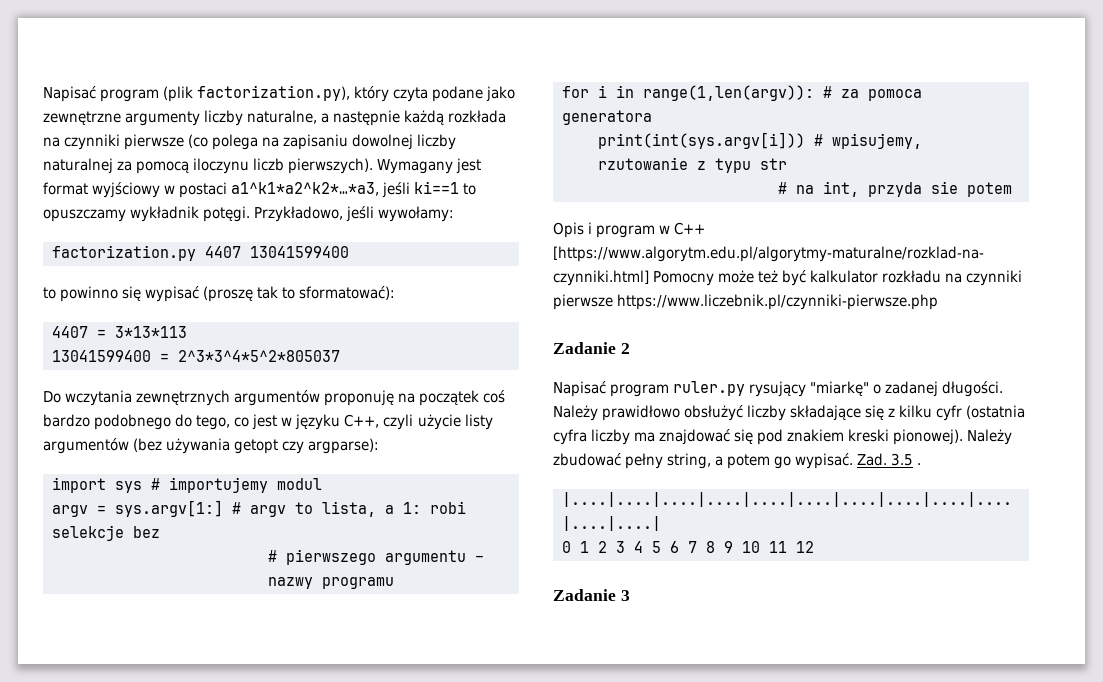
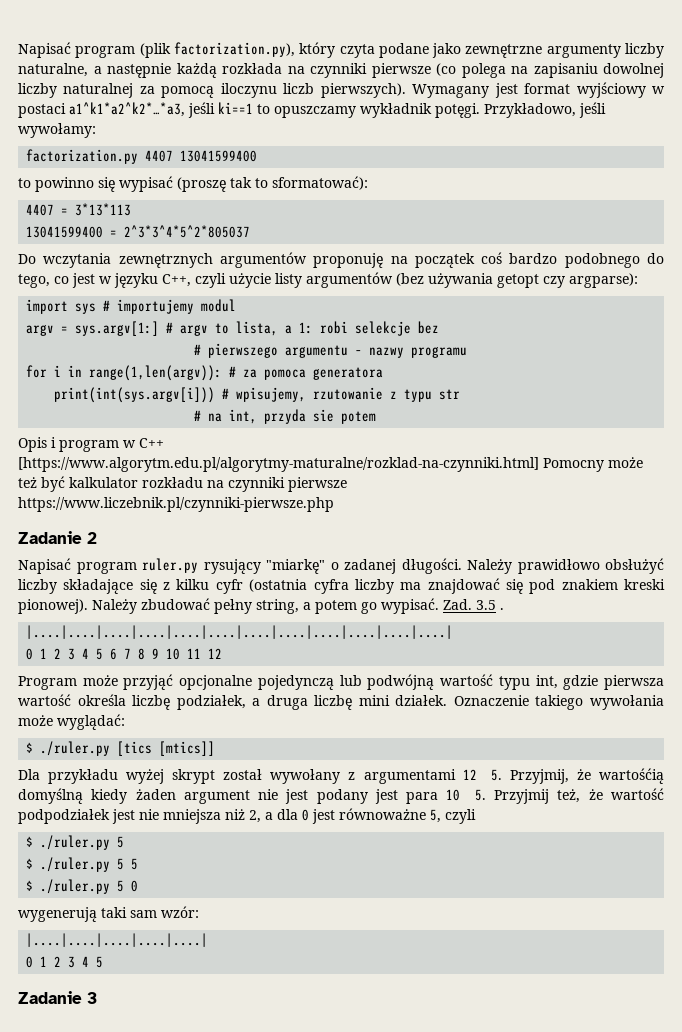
(814, 547) none -> [18,674,665,690] [18,694,664,710] [18,714,125,730] [26,741,216,756] [18,768,664,784] [18,788,665,804] [18,808,476,824] [26,835,125,850] [26,857,139,872] [26,879,139,894] [18,906,199,922] [26,933,209,947] [26,956,104,968] // Program może przyjąć opcjonalne pojedynczą lub podwójną wartość typu int, gdzie pierwsza wartość określa liczbę podziałek, a druga liczbę mini działek. Oznaczenie takiego wywołania może wyglądać: // $ ./ruler.py [tics [mtics]] // Dla przykładu wyżej skrypt został wywołany z argumentami 12 5. Przyjmij, że wartośćią domyślną kiedy żaden argument nie jest podany jest para 10 5. Przyjmij też, że wartość podpodziałek jest nie mniejsza niż 2, a dla 0 jest równoważne 5, czyli // $ ./ruler.py 5 // $ ./ruler.py 5 5 // $ ./ruler.py 5 0 // wygenerują taki sam wzór: // |....|....|....|....|....| // 0 1 2 3 4 5

